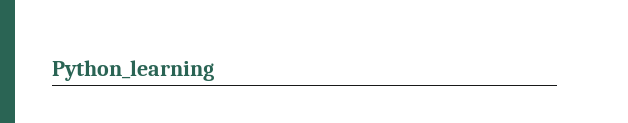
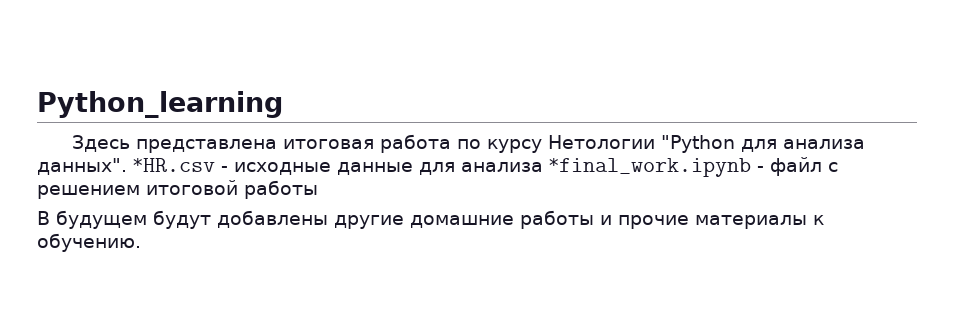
(214, 70) none -> [72,134,866,153] [37,157,838,177] [37,180,318,199] [37,210,824,229] [37,233,141,252] // Здесь представлена итоговая работа по курсу Нетологии "Python для анализа данных". *HR.csv - исходные данные для анализа *final_work.ipynb - файл с решением итоговой работы // В будущем будут добавлены другие домашние работы и прочие материалы к обучению.

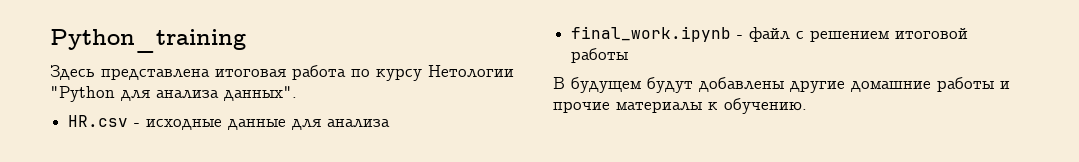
[37,91,283,118] Python_learning -> [50,29,246,53] Python_training
[133,158,215,172] *HR.csv -> [68,115,129,127] // HR.csv
[549,158,751,177] *final_work.ipynb -> [571,26,732,42] // final_work.ipynb

